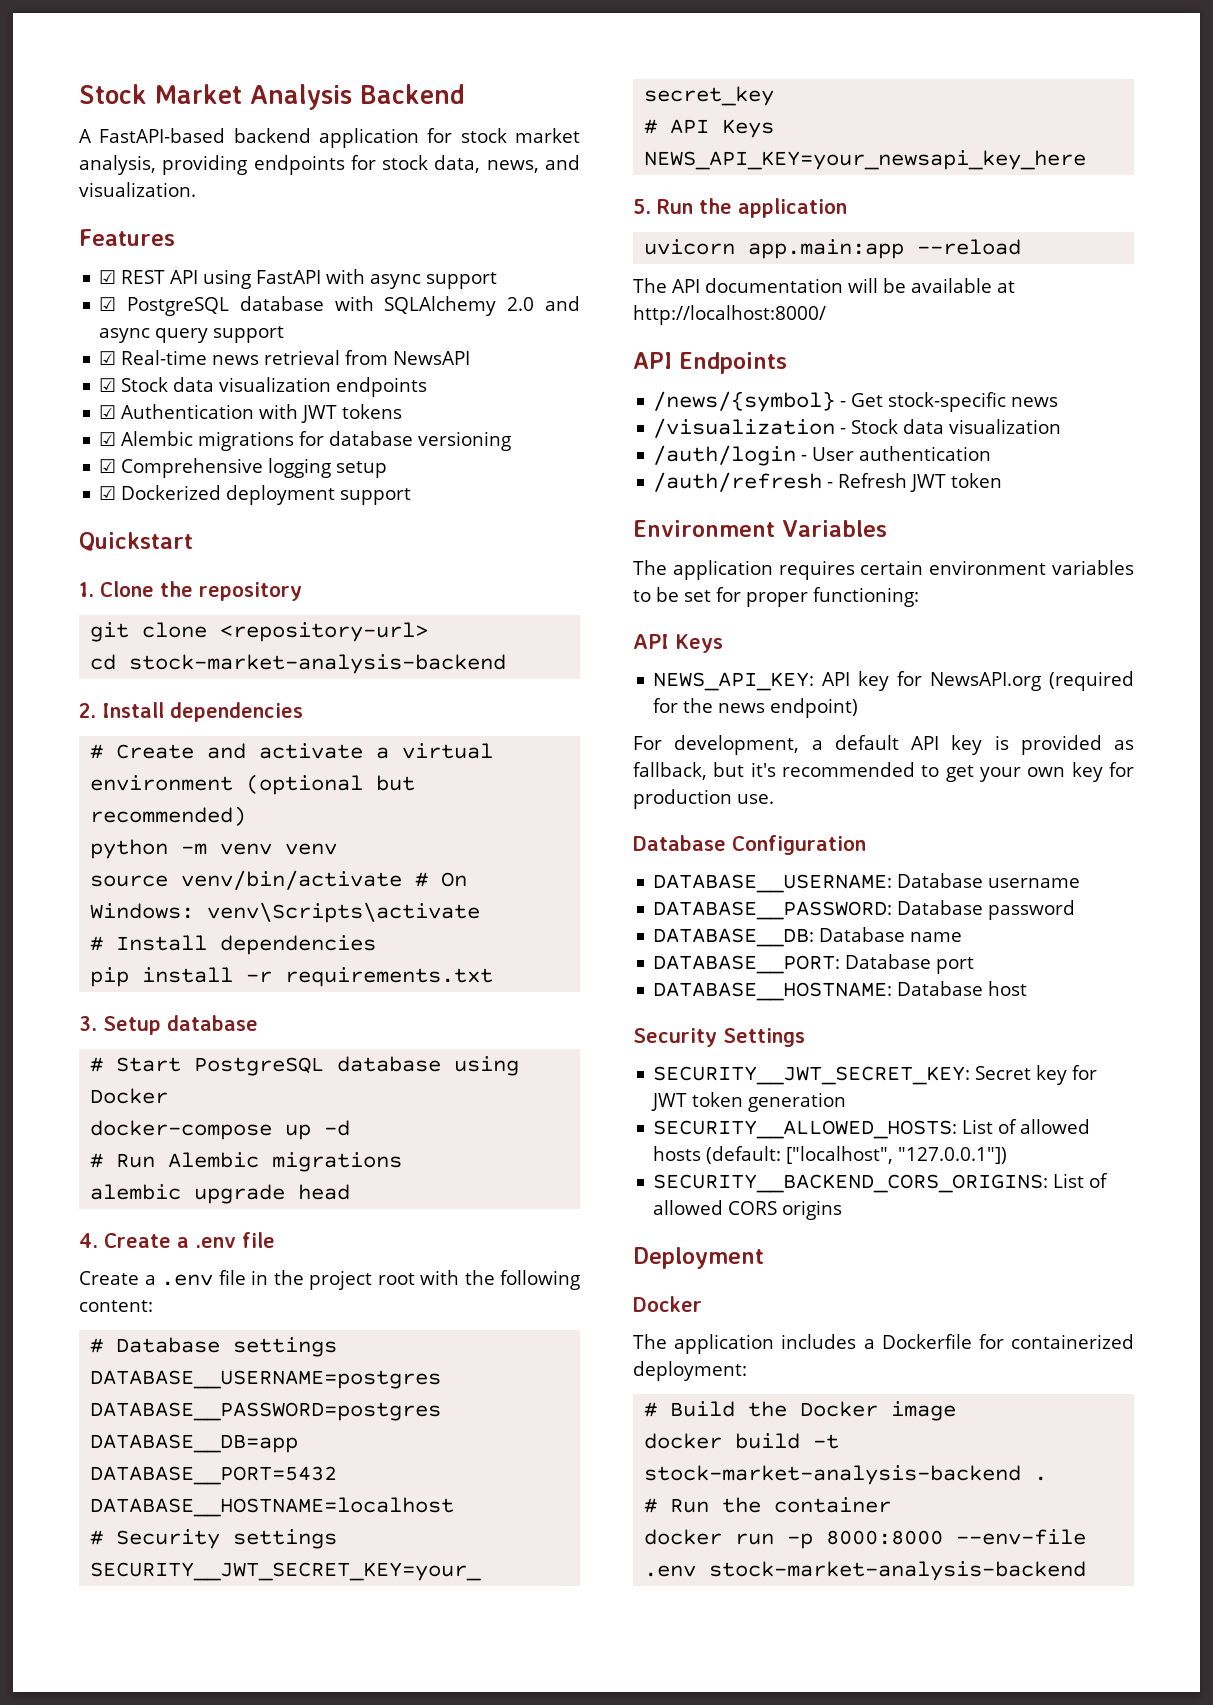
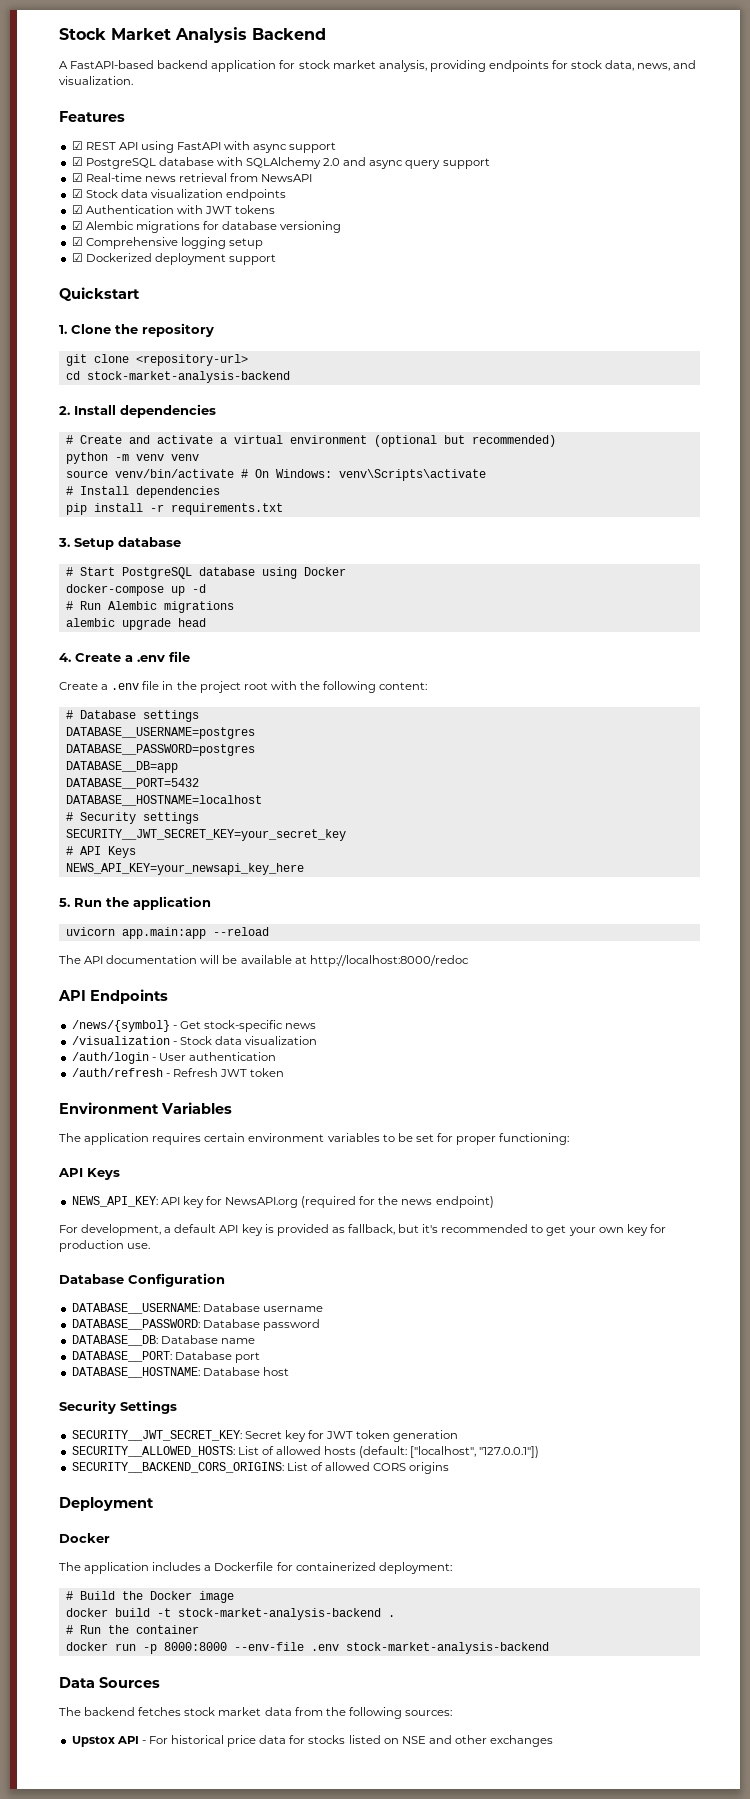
[633,305,826,325] http://localhost:8000/ -> [309,955,469,967] http://localhost:8000/redoc
(1087, 1571) none -> [59,1677,160,1688] [59,1707,452,1719] [71,1735,554,1747] // Data Sources // The backend fetches stock market data from the following sources: // Upstox API - For historical price data for stocks listed on NSE and other exchanges

